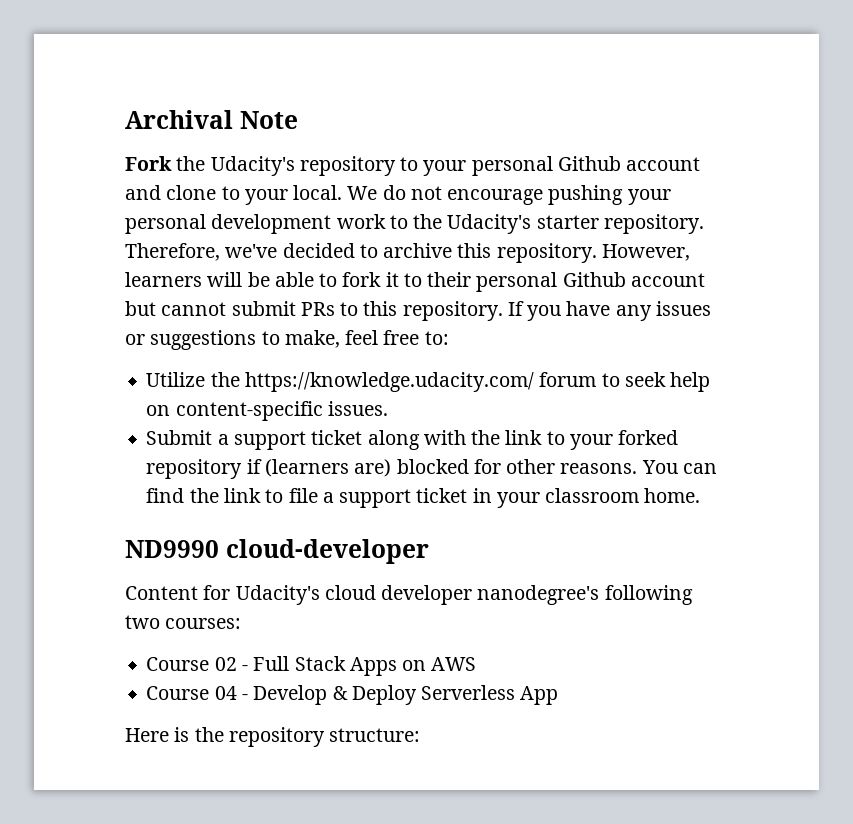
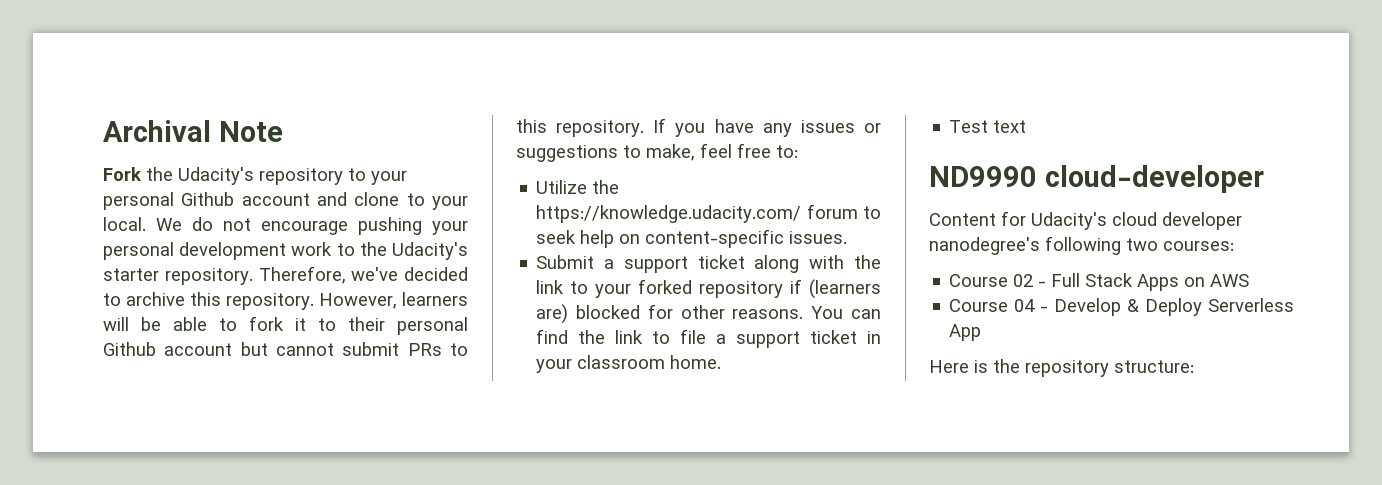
(701, 495) none -> [949,120,1027,133] // Test text

